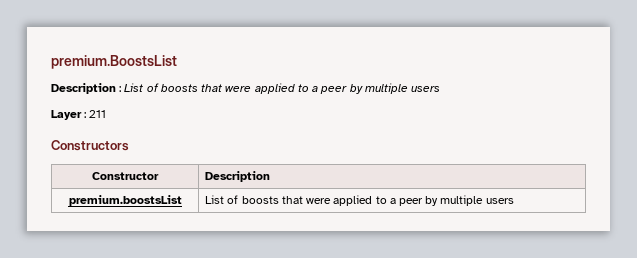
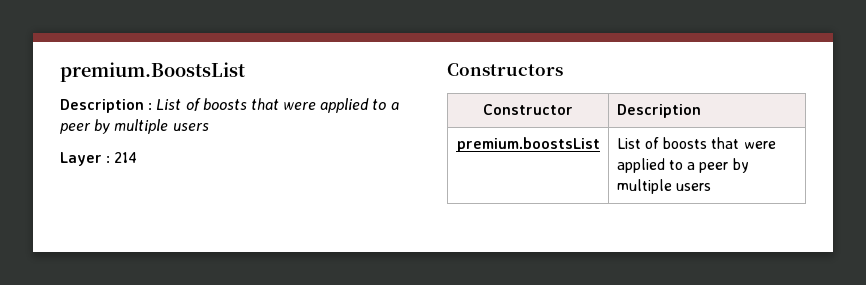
[89,110,107,118] 211 -> [114,152,138,163] 214

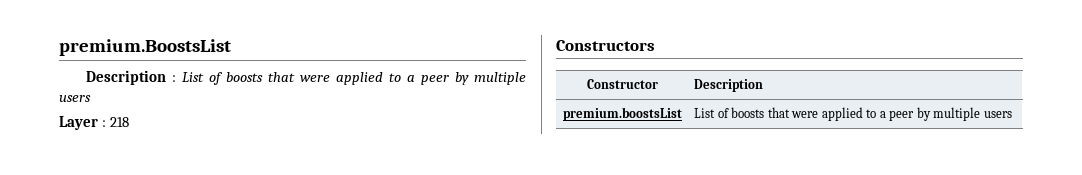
[114,152,138,163] 214 -> [109,117,129,127] 218

